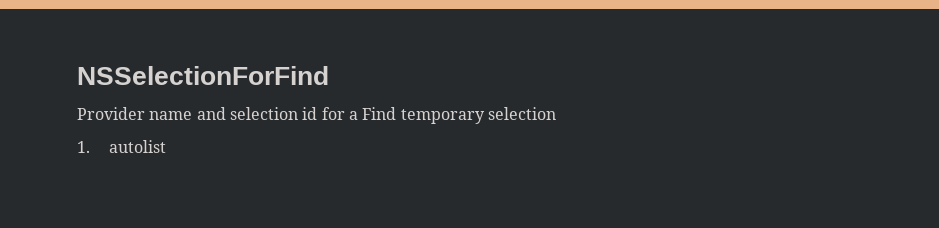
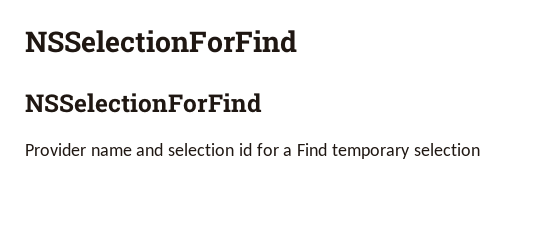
[77,66,329,85] NSSelectionForFind -> [25,30,297,53] [25,93,262,113] NSSelectionForFind // NSSelectionForFind
[77,140,166,153] // 1. autolist -> (480, 149) none

